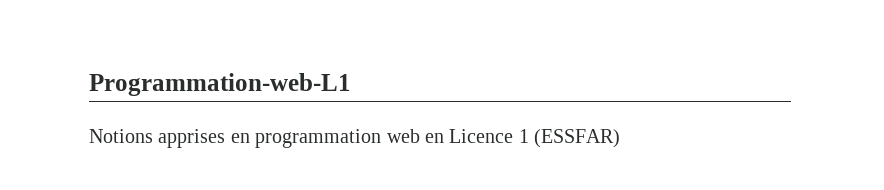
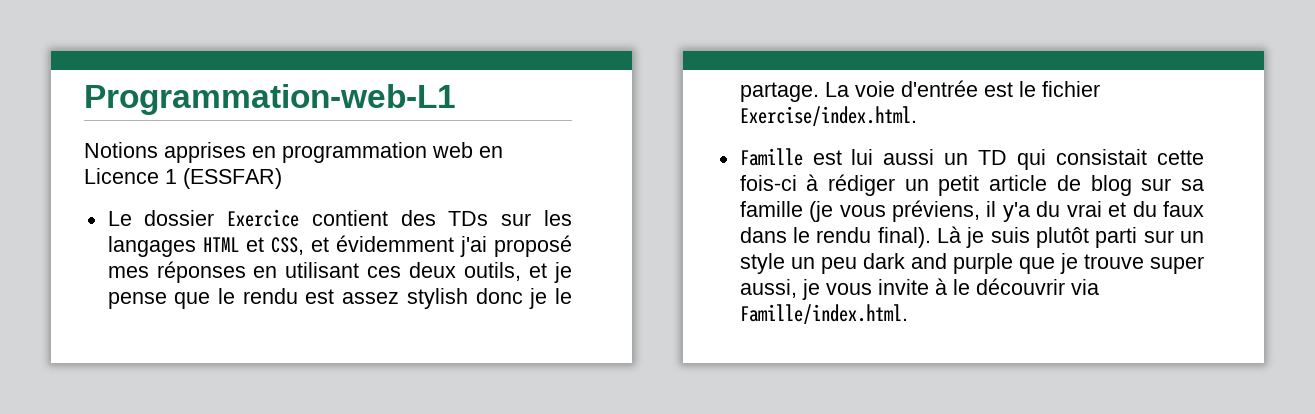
(621, 138) none -> [107,209,572,227] [107,235,572,257] [107,261,572,283] [107,288,573,309] [739,80,1100,102] [739,106,917,126] [739,148,1204,170] [739,174,1204,196] [739,200,1204,222] [739,226,1204,248] [739,253,1204,274] [739,278,1099,300] [739,304,908,324] // Le dossier Exercice contient des TDs sur les langages HTML et CSS, et évidemment j'ai proposé mes réponses en utilisant ces deux outils, et je pense que le rendu est assez stylish donc je le partage. La voie d'entrée est le fichier Exercise/index.html. // Famille est lui aussi un TD qui consistait cette fois-ci à rédiger un petit article de blog sur sa famille (je vous préviens, il y'a du vrai et du faux dans le rendu final). Là je suis plutôt parti sur un style un peu dark and purple que je trouve super aussi, je vous invite à le découvrir via Famille/index.html.

